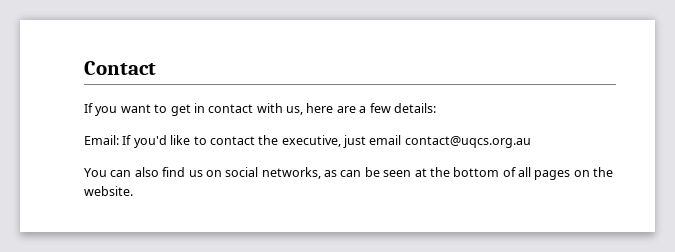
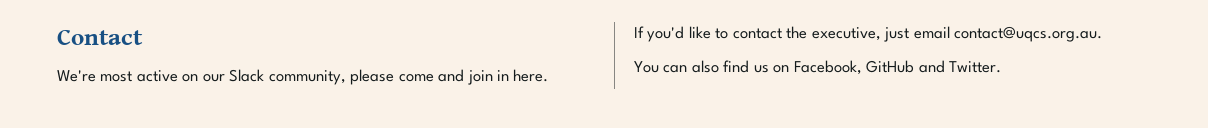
[84,103,436,116] [84,135,119,145] If you want to get in contact with us, here are a few details: // Email: -> [57,69,549,85] We're most active on our Slack community, please come and join in here. //
[404,136,531,148] contact@uqcs.org.au -> [954,26,1103,42] contact@uqcs.org.au.
[225,167,614,180] [84,186,133,196] social networks, as can be seen at the bottom of all pages on the website. -> [793,60,1002,75] Facebook, GitHub and Twitter.

